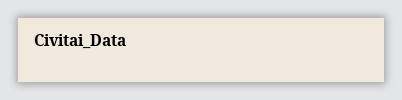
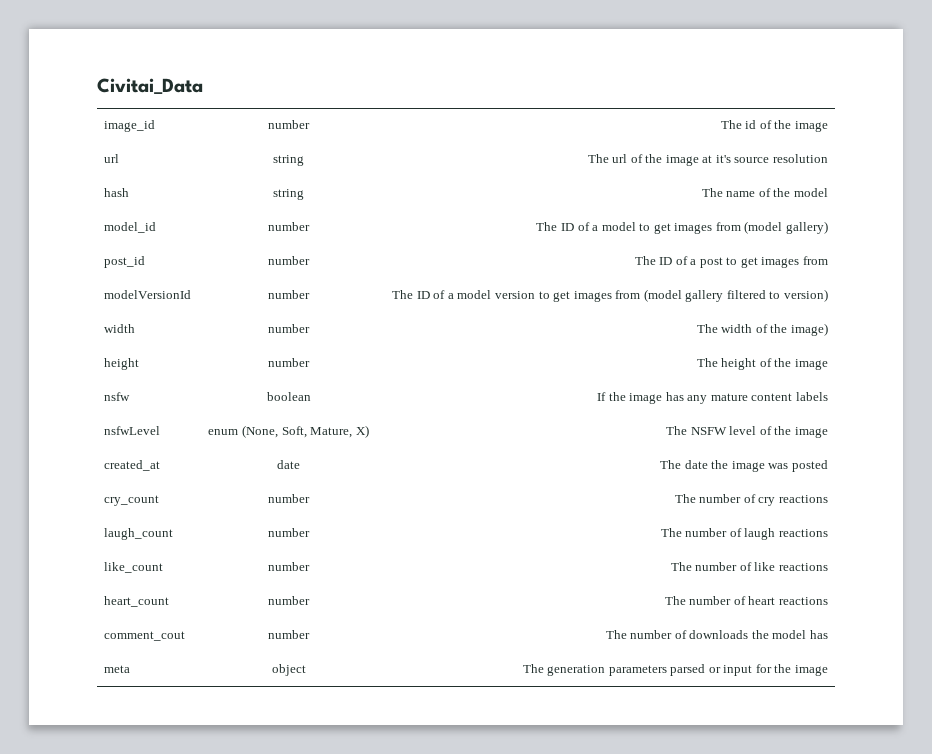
(126, 41) none -> [104,120,156,132] [268,120,310,129] [720,120,828,132] [104,154,120,163] [273,155,304,166] [587,154,828,166] [104,188,130,197] [273,189,304,200] [701,188,828,197] [104,222,157,233] [268,222,310,231] [536,221,828,234] [104,256,146,268] [268,256,310,265] [634,256,828,268] [104,290,192,299] [268,290,310,299] [392,289,828,302] [104,324,136,333] [268,324,310,333] [696,323,828,336] [104,358,140,370] [268,358,310,367] [696,358,828,370] [104,392,131,401] [266,392,311,401] [597,392,828,404] [104,426,161,435] [208,425,369,438] [666,426,828,438] [104,460,161,471] [277,460,300,469] [660,460,828,472] [104,495,160,506] [268,494,310,503] [674,494,828,506] [104,528,174,540] [268,528,310,537] [660,528,828,540] [104,562,164,573] [268,562,310,571] [670,562,828,571] [104,596,170,607] [268,596,310,605] [664,596,828,605] [104,631,186,641] [268,630,310,639] [605,630,828,639] [104,665,131,673] [271,664,306,676] [522,664,828,676] // image_id | number | The id of the image // url | string | The url of the image at it's source resolution // hash | string | The name of the model // model_id | number | The ID of a model to get images from (model gallery) // post_id | number | The ID of a post to get images from // modelVersionId | number | The ID of a model version to get images from (model gallery filtered to version) // width | number | The width of the image) // height | number | The height of the image // nsfw | boolean | If the image has any mature content labels // nsfwLevel | enum (None, Soft, Mature, X) | The NSFW level of the image // created_at | date | The date the image was posted // cry_count | number | The number of cry reactions // laugh_count | number | The number of laugh reactions // like_count | number | The number of like reactions // heart_count | number | The number of heart reactions // comment_cout | number | The number of downloads the model has // meta | object | The generation parameters parsed or input for the image

